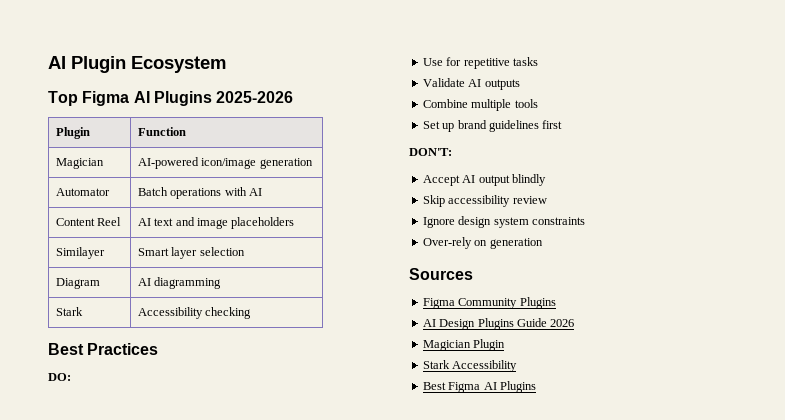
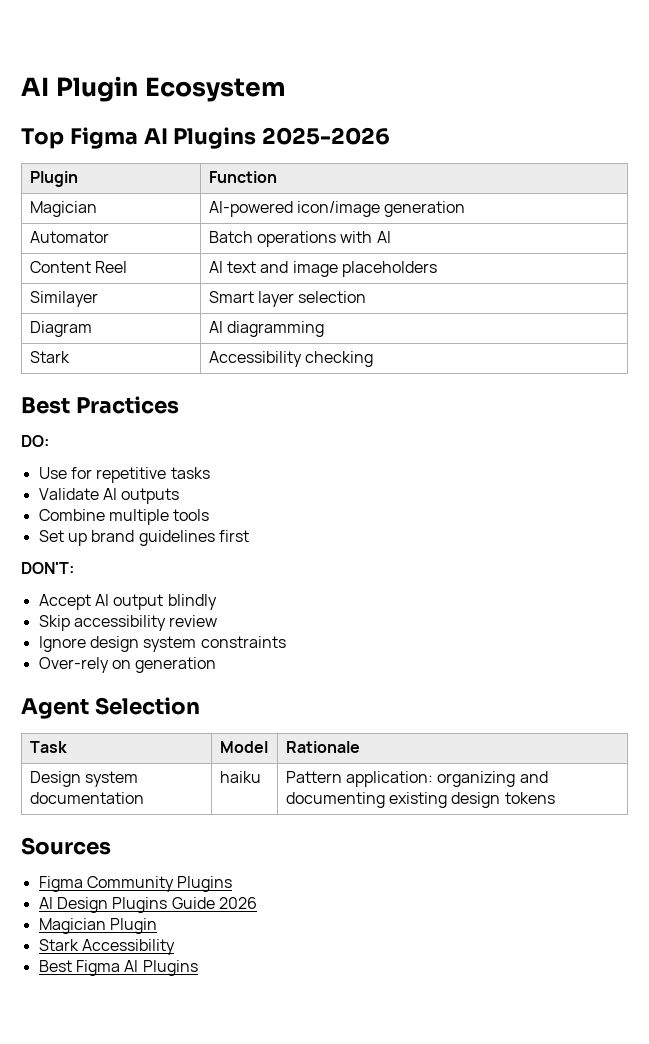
(543, 243) none -> [21,697,200,719] [29,741,67,753] [219,741,268,753] [285,741,360,753] [29,771,138,787] [29,792,144,804] [219,771,261,783] [285,771,548,787] [285,792,555,808] // Agent Selection // Task | Model | Rationale // Design system documentation | haiku | Pattern application: organizing and documenting existing design tokens

